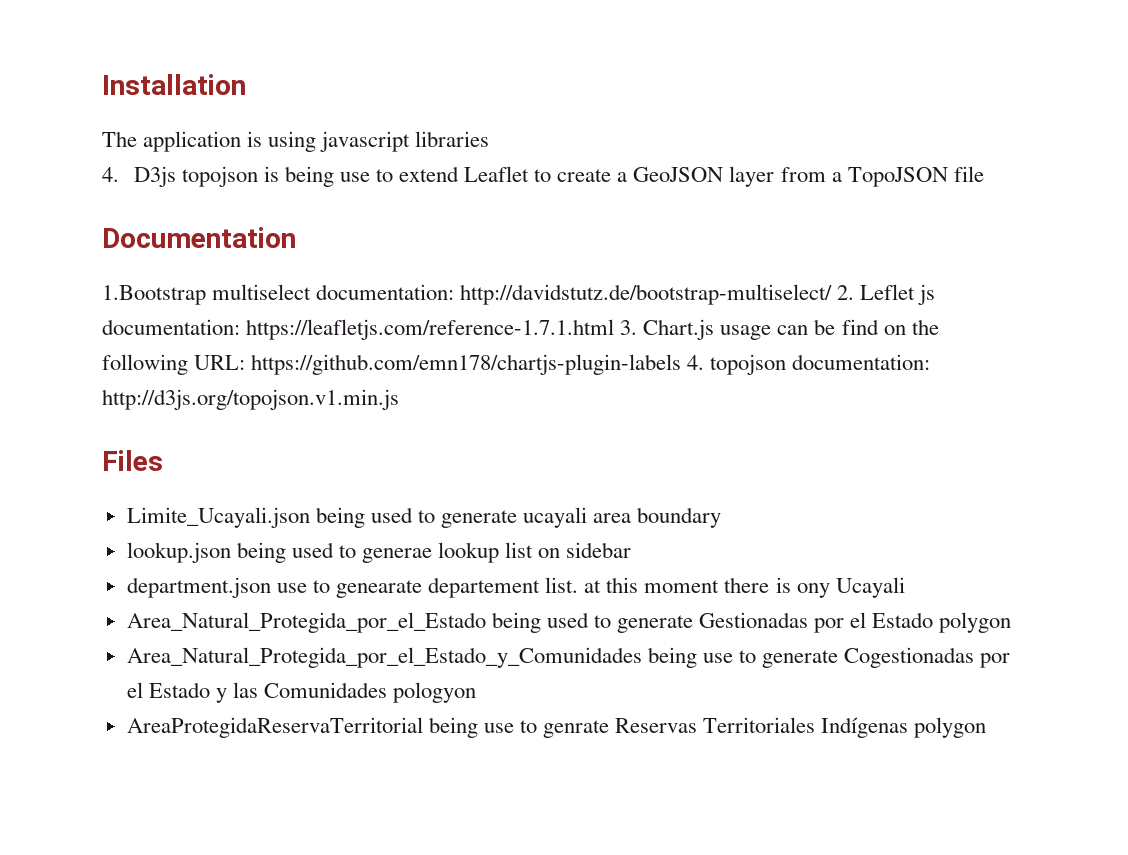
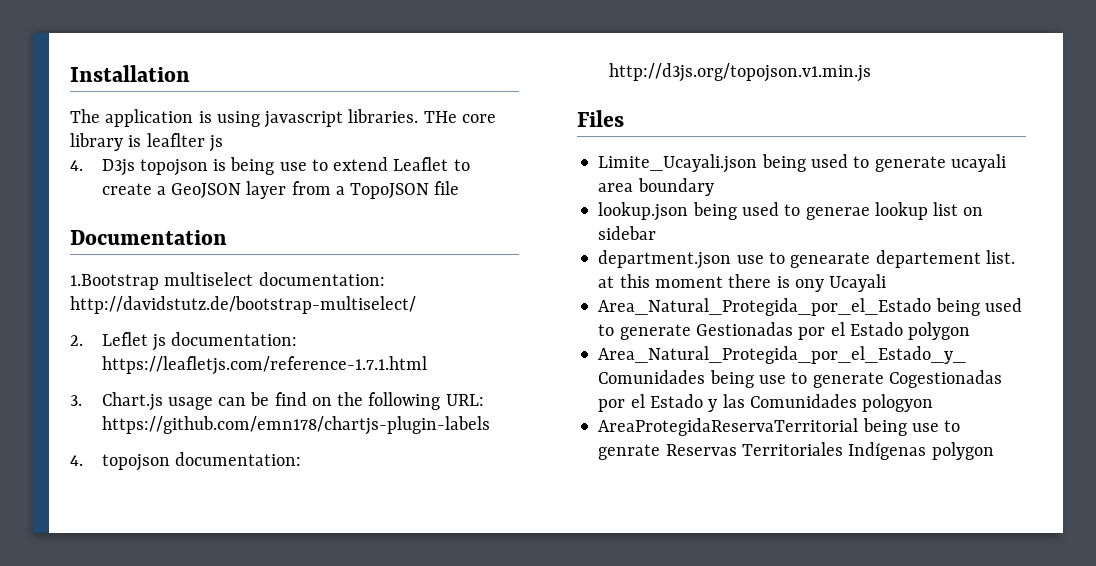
[415,131,490,147] libraries -> [348,109,496,123] [70,133,223,152] libraries. THe core library is leaflter js
(833, 294) none -> (416, 305) //
(615, 329) none -> (427, 365) //
(682, 364) none -> (490, 425) //

